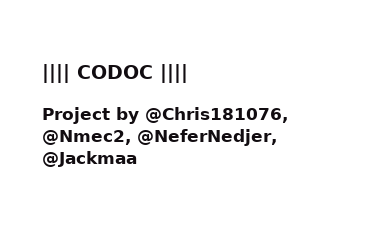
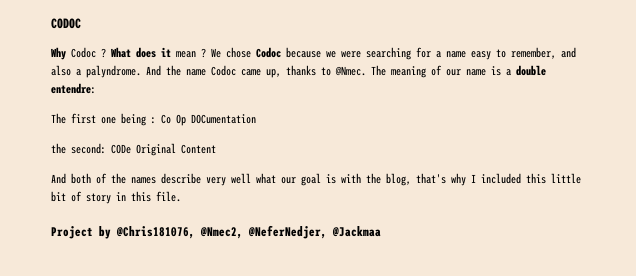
[42,64,70,83] |||| -> (51, 23) none
[160,64,188,83] |||| -> [51,47,576,60] [51,65,546,78] [51,83,96,94] [51,113,256,126] [51,143,216,156] [51,173,581,186] [51,191,181,204] // Why Codoc ? What does it mean ? We chose Codoc because we were searching for a name easy to remember, and also a palyndrome. And the name Codoc came up, thanks to @Nmec. The meaning of our name is a double entendre: // The first one being : Co Op DOCumentation // the second: CODe Original Content // And both of the names describe very well what our goal is with the blog, that's why I included this little bit of story in this file.

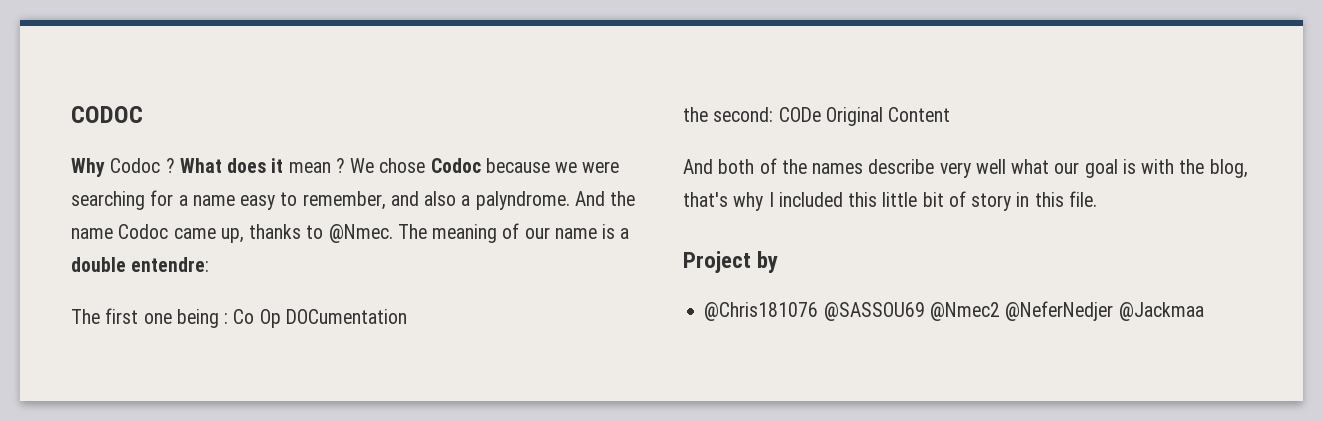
[116,225,327,239] @Chris181076, @Nmec2, @NeferNedjer, -> [704,301,1114,321] // @Chris181076 @SASSOU69 @Nmec2 @NeferNedjer

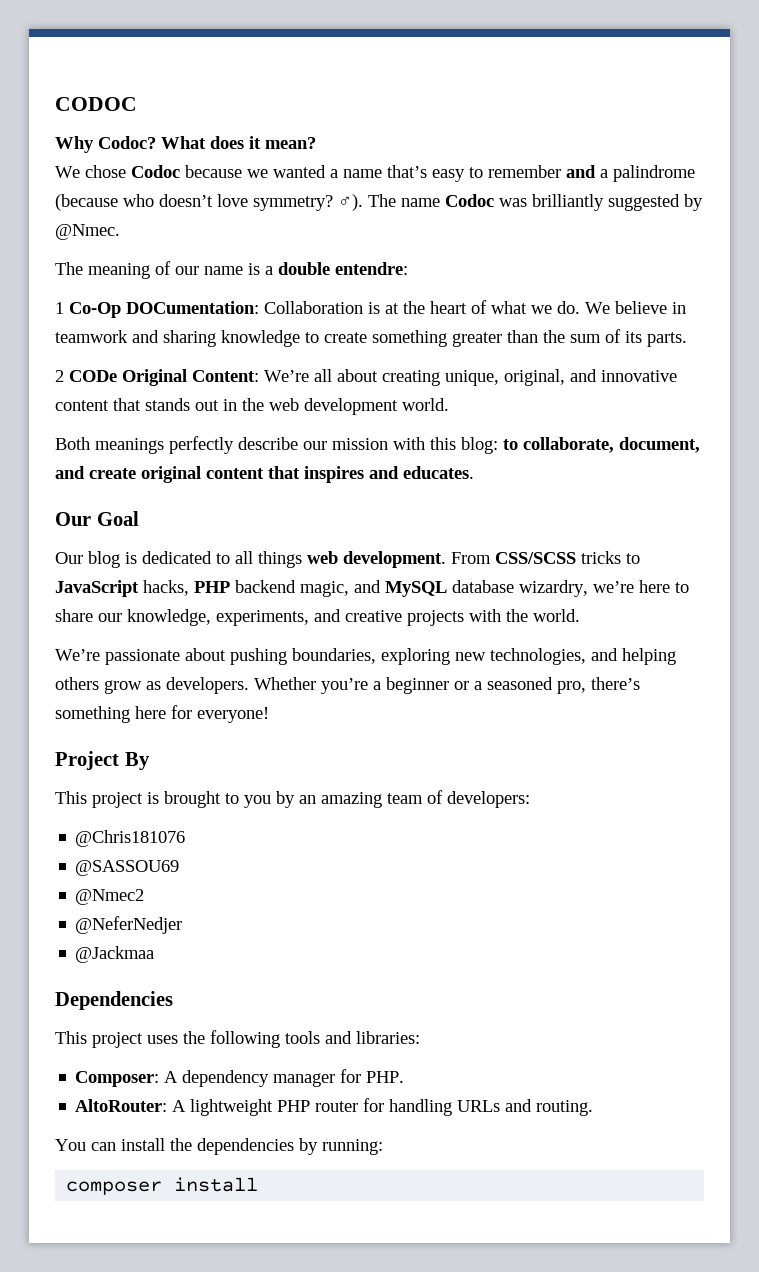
[110,158,175,173] Codoc ? -> [98,136,156,149] Codoc?
[288,158,345,173] mean ? -> [265,137,316,149] mean? //
[582,161,620,173] [71,190,174,210] were searching for -> [273,165,326,178] wanted
(235, 200) none -> [387,165,427,178] that’s
[302,191,636,210] [71,224,324,243] remember, and also a palyndrome. And the name Codoc came up, thanks to -> [488,165,695,182] [55,194,703,211] remember and a palindrome (because who doesn’t love symmetry? ♂). The name Codoc was brilliantly suggested by
(393, 233) none -> (120, 232) //
[71,308,407,328] [683,107,951,126] [683,158,1248,178] [683,191,1097,211] [683,251,779,273] The first one being : Co Op DOCumentation // the second: CODe Original Content // And both of the names describe very well what our goal is with the blog, that's why I included this little bit of story in this file. // Project by -> [55,300,686,318] [55,329,687,347] [55,369,677,386] [55,398,449,415] [55,436,700,454] [55,466,474,483] [55,511,139,526] [55,551,640,568] [55,580,689,597] [55,609,580,626] [55,648,676,665] [55,677,640,694] [55,705,269,723] [55,751,150,770] [55,790,530,808] 1 Co-Op DOCumentation: Collaboration is at the heart of what we do. We believe in teamwork and sharing knowledge to create something greater than the sum of its parts. // 2 CODe Original Content: We’re all about creating unique, original, and innovative content that stands out in the web development world. // Both meanings perfectly describe our mission with this blog: to collaborate, document, and create original content that inspires and educates. // Our Goal // Our blog is dedicated to all things web development. From CSS/SCSS tricks to JavaScript hacks, PHP backend magic, and MySQL database wizardry, we’re here to share our knowledge, experiments, and creative projects with the world. // We’re passionate about pushing boundaries, exploring new technologies, and helping others grow as developers. Whether you’re a beginner or a seasoned pro, there’s something here for everyone! // Project By // This project is brought to you by an amazing team of developers:
(819, 311) none -> (186, 838) //
(925, 311) none -> (180, 868) //
(1000, 311) none -> (145, 897) //
(1114, 311) none -> (183, 925) //
(1204, 311) none -> [55,991,173,1010] [55,1030,420,1048] [75,1069,405,1087] [75,1098,594,1116] [55,1138,383,1155] [66,1177,259,1195] // Dependencies // This project uses the following tools and libraries: // Composer: A dependency manager for PHP. // AltoRouter: A lightweight PHP router for handling URLs and routing. // You can install the dependencies by running: // composer install

